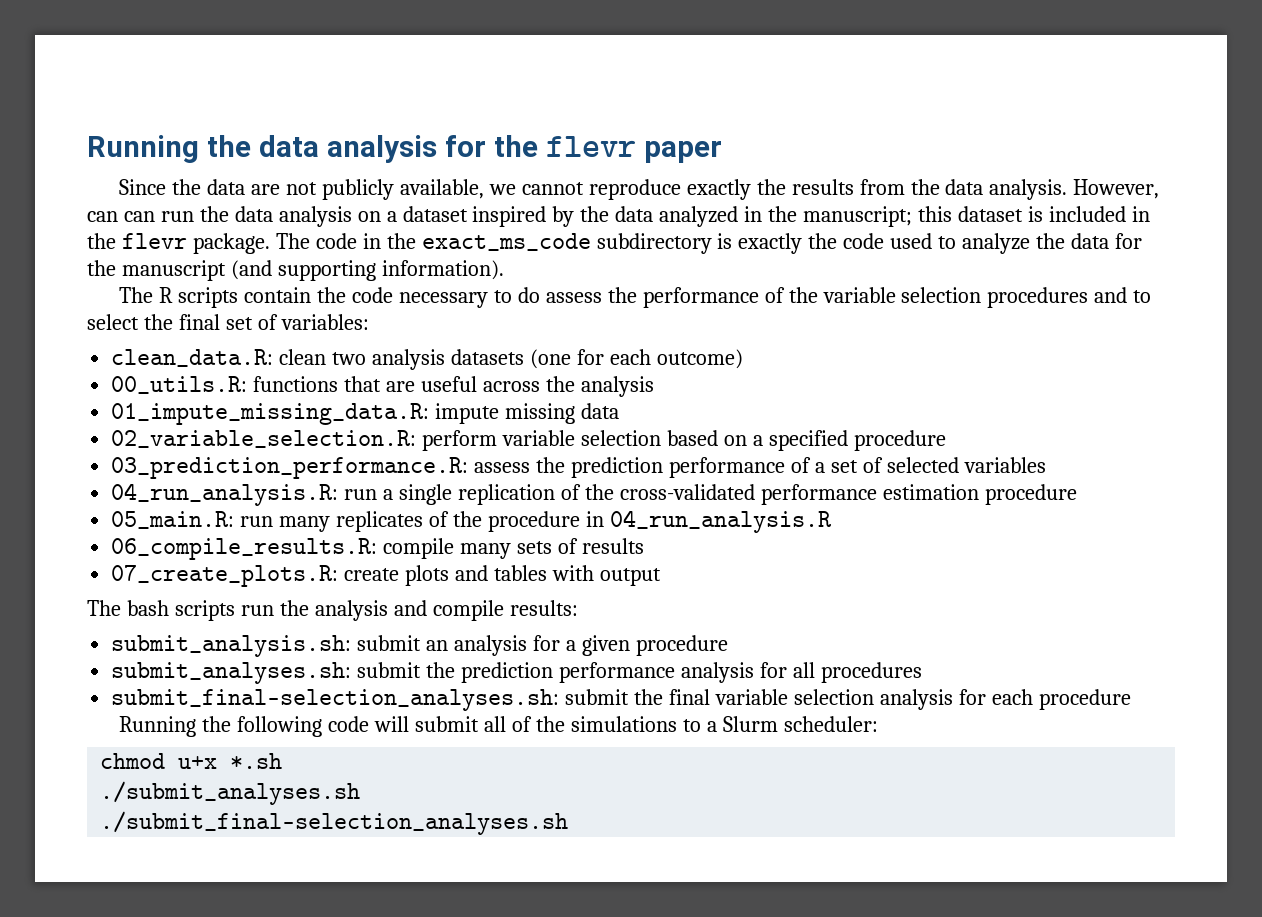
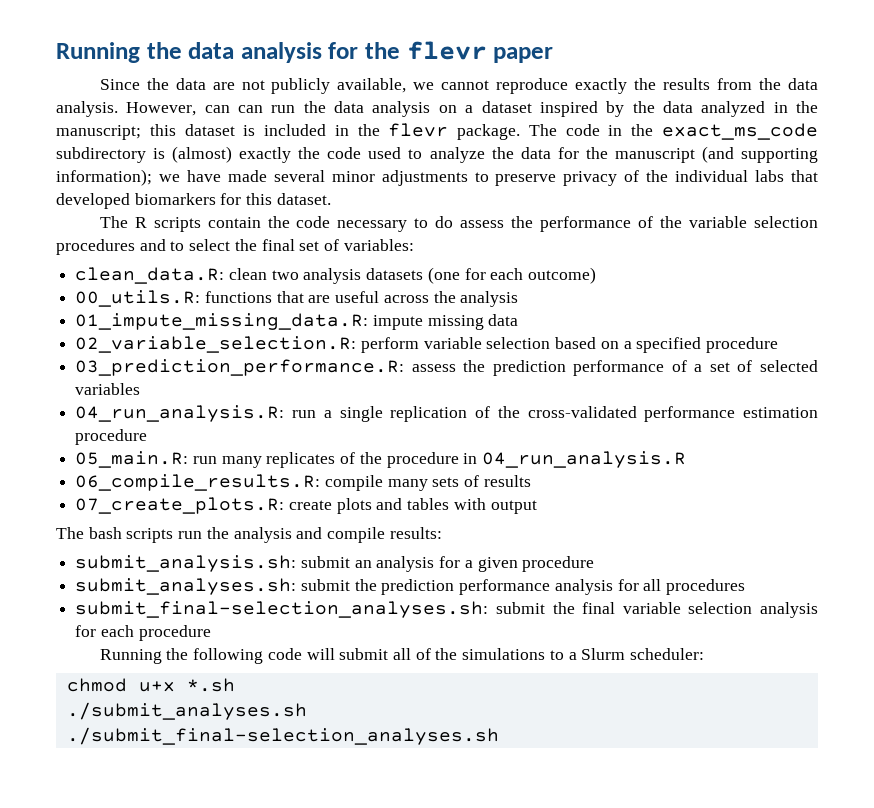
(733, 241) none -> [172,146,233,163] (almost)
[381,260,504,280] information). -> [56,169,819,186] [56,193,331,209] information); we have made several minor adjustments to preserve privacy of the individual labs that developed biomarkers for this dataset.

